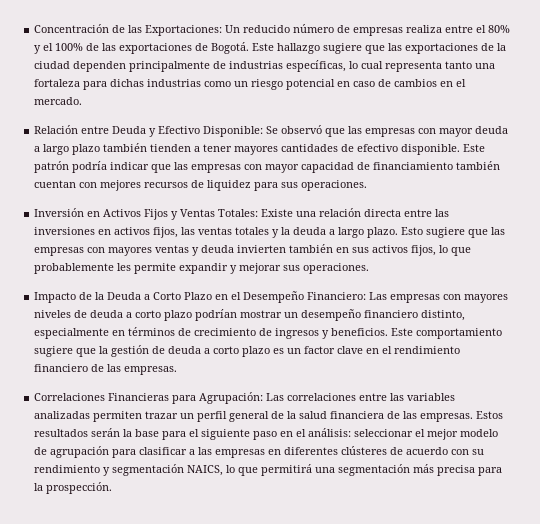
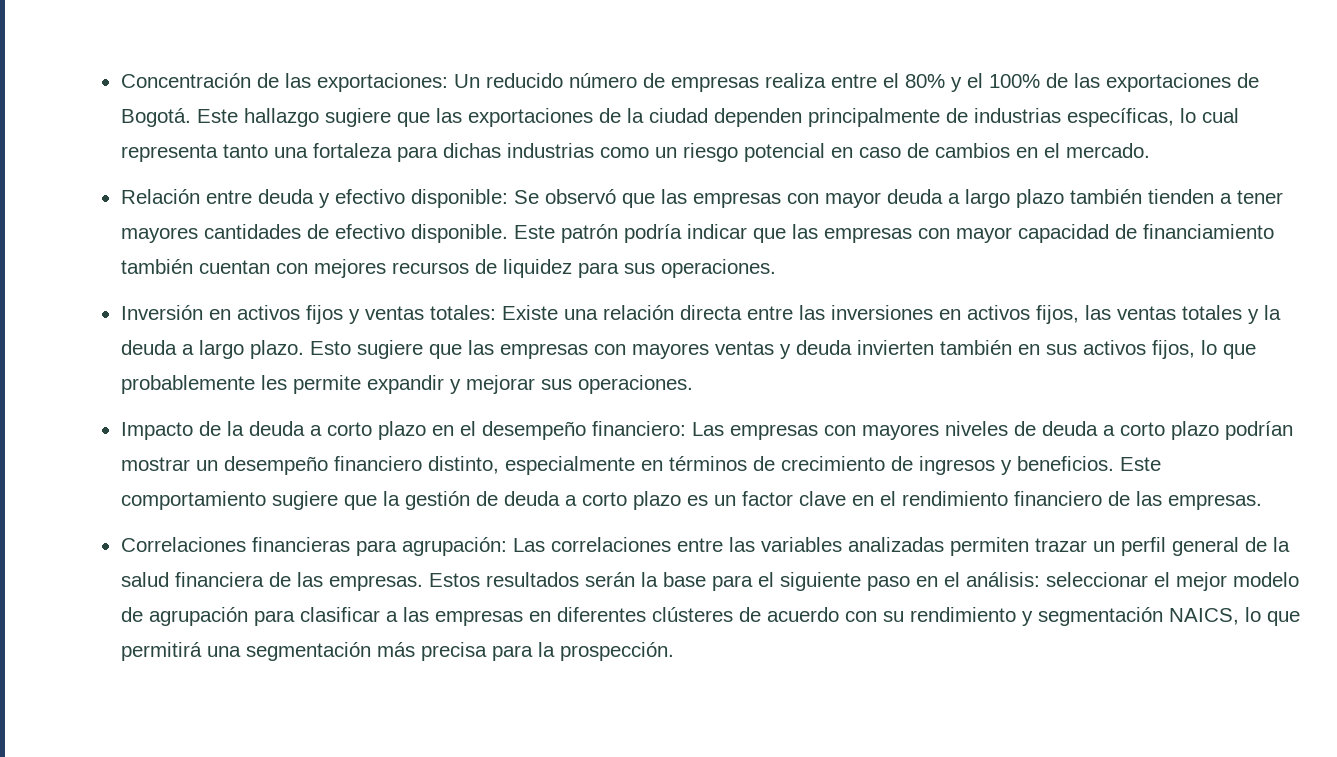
[145,25,223,36] Exportaciones: -> [316,73,448,92] exportaciones:
[112,126,264,137] Deuda y Efectivo Disponible: -> [257,189,508,208] deuda y efectivo disponible:
[103,209,259,220] Activos Fijos y Ventas Totales: -> [236,305,496,324] activos fijos y ventas totales:
[107,291,367,303] Deuda a Corto Plazo en el Desempeño Financiero: -> [248,421,686,440] deuda a corto plazo en el desempeño financiero:
[108,392,264,404] Financieras para Agrupación: -> [251,537,507,556] financieras para agrupación:

